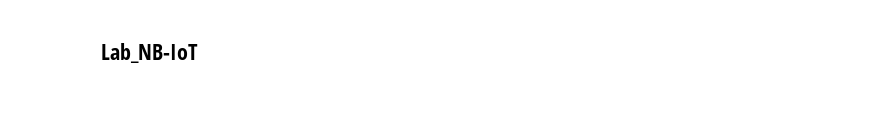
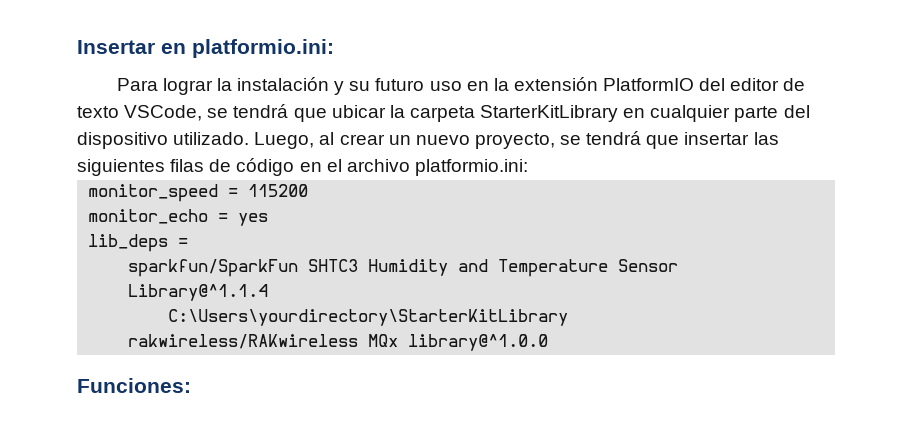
[101,43,198,63] Lab_NB-IoT -> [77,39,334,58] [116,77,806,95] [77,104,810,122] [77,131,779,149] [77,158,528,176] [88,184,309,202] [88,209,269,226] [88,234,189,252] [128,259,679,277] [128,284,269,301] [168,309,569,326] [128,334,549,351] [77,378,191,393] Insertar en platformio.ini: // Para lograr la instalación y su futuro uso en la extensión PlatformIO del editor de texto VSCode, se tendrá que ubicar la carpeta StarterKitLibrary en cualquier parte del dispositivo utilizado. Luego, al crear un nuevo proyecto, se tendrá que insertar las siguientes filas de código en el archivo platformio.ini: // monitor_speed = 115200 // monitor_echo = yes // lib_deps = // sparkfun/SparkFun SHTC3 Humidity and Temperature Sensor Library@^1.1.4 // C:\Users\yourdirectory\StarterKitLibrary // rakwireless/RAKwireless MQx library@^1.0.0 // Funciones:

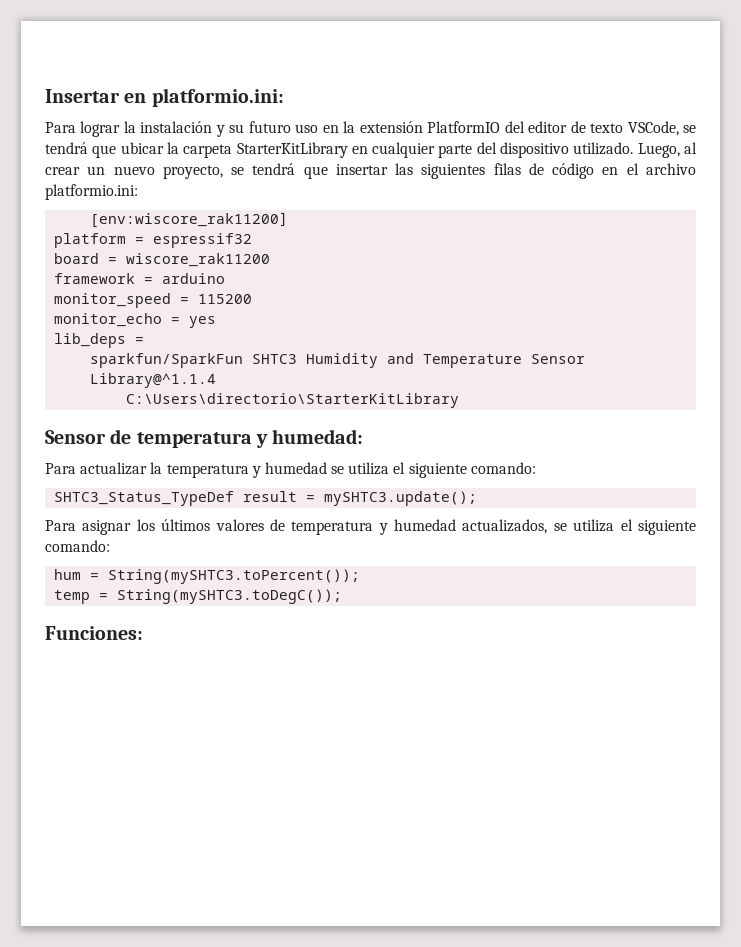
(528, 167) none -> [90,212,289,228] [54,233,253,248] [54,253,271,267] [54,273,226,284] // [env:wiscore_rak11200] // platform = espressif32 // board = wiscore_rak11200 // framework = arduino
[168,309,569,326] [128,334,549,351] C:\Users\yourdirectory\StarterKitLibrary // rakwireless/RAKwireless MQx library@^1.0.0 -> [126,393,460,408] [45,429,364,448] [45,462,536,478] [54,491,478,506] [45,519,696,535] [45,540,110,552] [54,569,361,584] [54,589,343,604] C:\Users\directorio\StarterKitLibrary // Sensor de temperatura y humedad: // Para actualizar la temperatura y humedad se utiliza el siguiente comando: // SHTC3_Status_TypeDef result = mySHTC3.update(); // Para asignar los últimos valores de temperatura y humedad actualizados, se utiliza el siguiente comando: // hum = String(mySHTC3.toPercent()); // temp = String(mySHTC3.toDegC());

